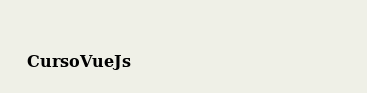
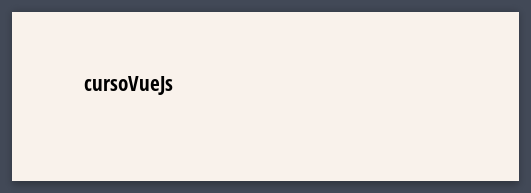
[27,55,131,70] CursoVueJs -> [84,76,173,95] cursoVueJs

